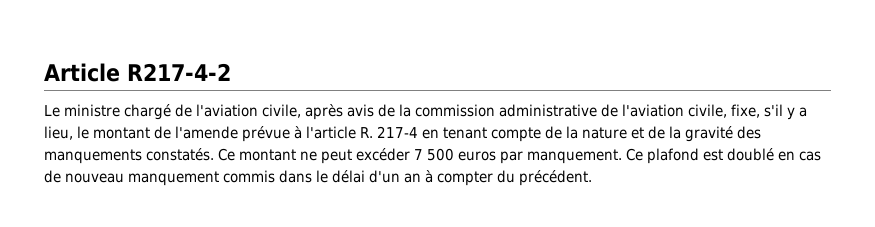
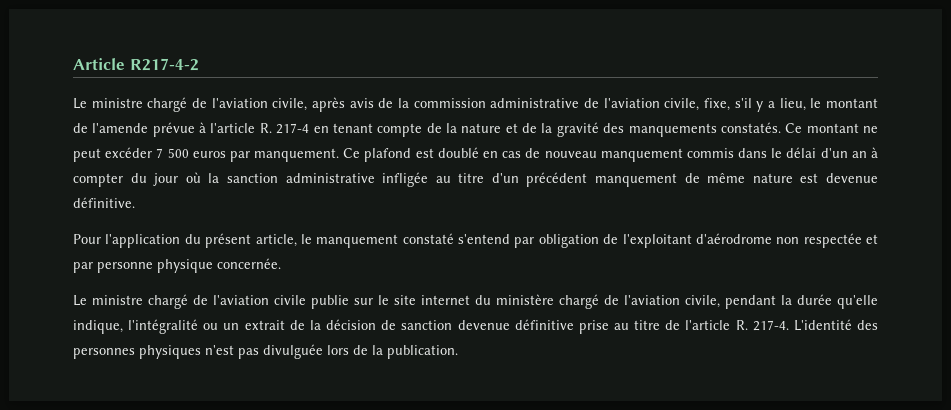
[519,170,592,186] précédent. -> [153,172,879,187] [73,197,135,208] [73,233,878,248] [73,258,281,273] [73,294,878,309] [73,319,878,334] [73,344,458,359] jour où la sanction administrative infligée au titre d'un précédent manquement de même nature est devenue définitive. // Pour l'application du présent article, le manquement constaté s'entend par obligation de l'exploitant d'aérodrome non respectée et par personne physique concernée. // Le ministre chargé de l'aviation civile publie sur le site internet du ministère chargé de l'aviation civile, pendant la durée qu'elle indique, l'intégralité ou un extrait de la décision de sanction devenue définitive prise au titre de l'article R. 217-4. L'identité des personnes physiques n'est pas divulguée lors de la publication.

